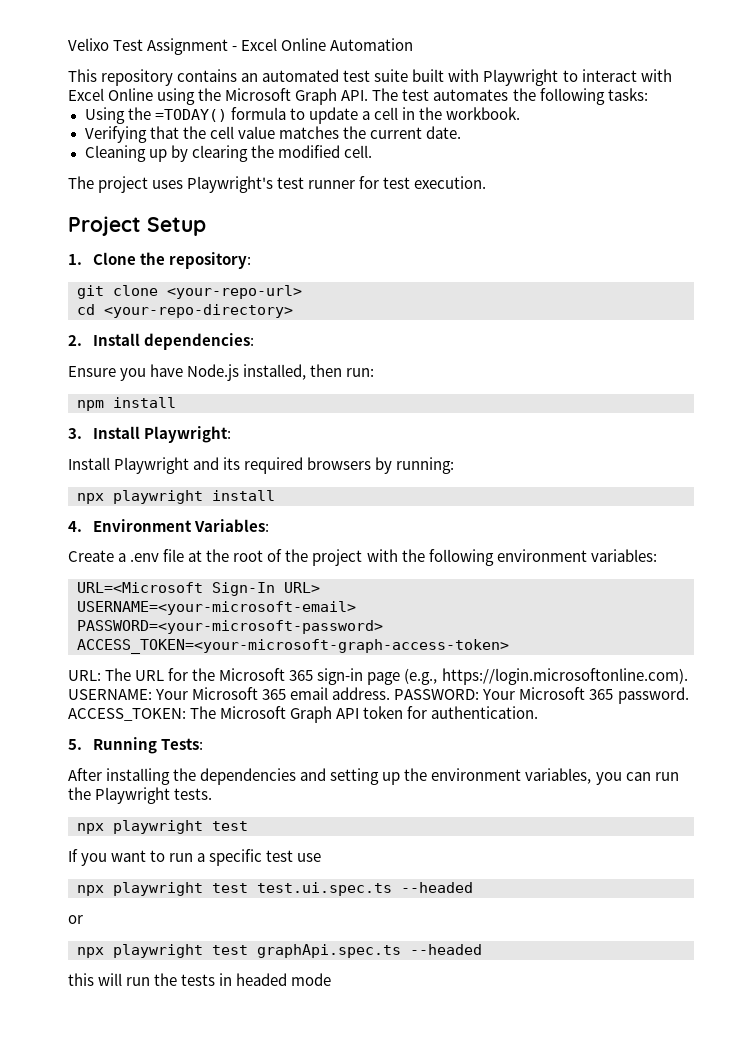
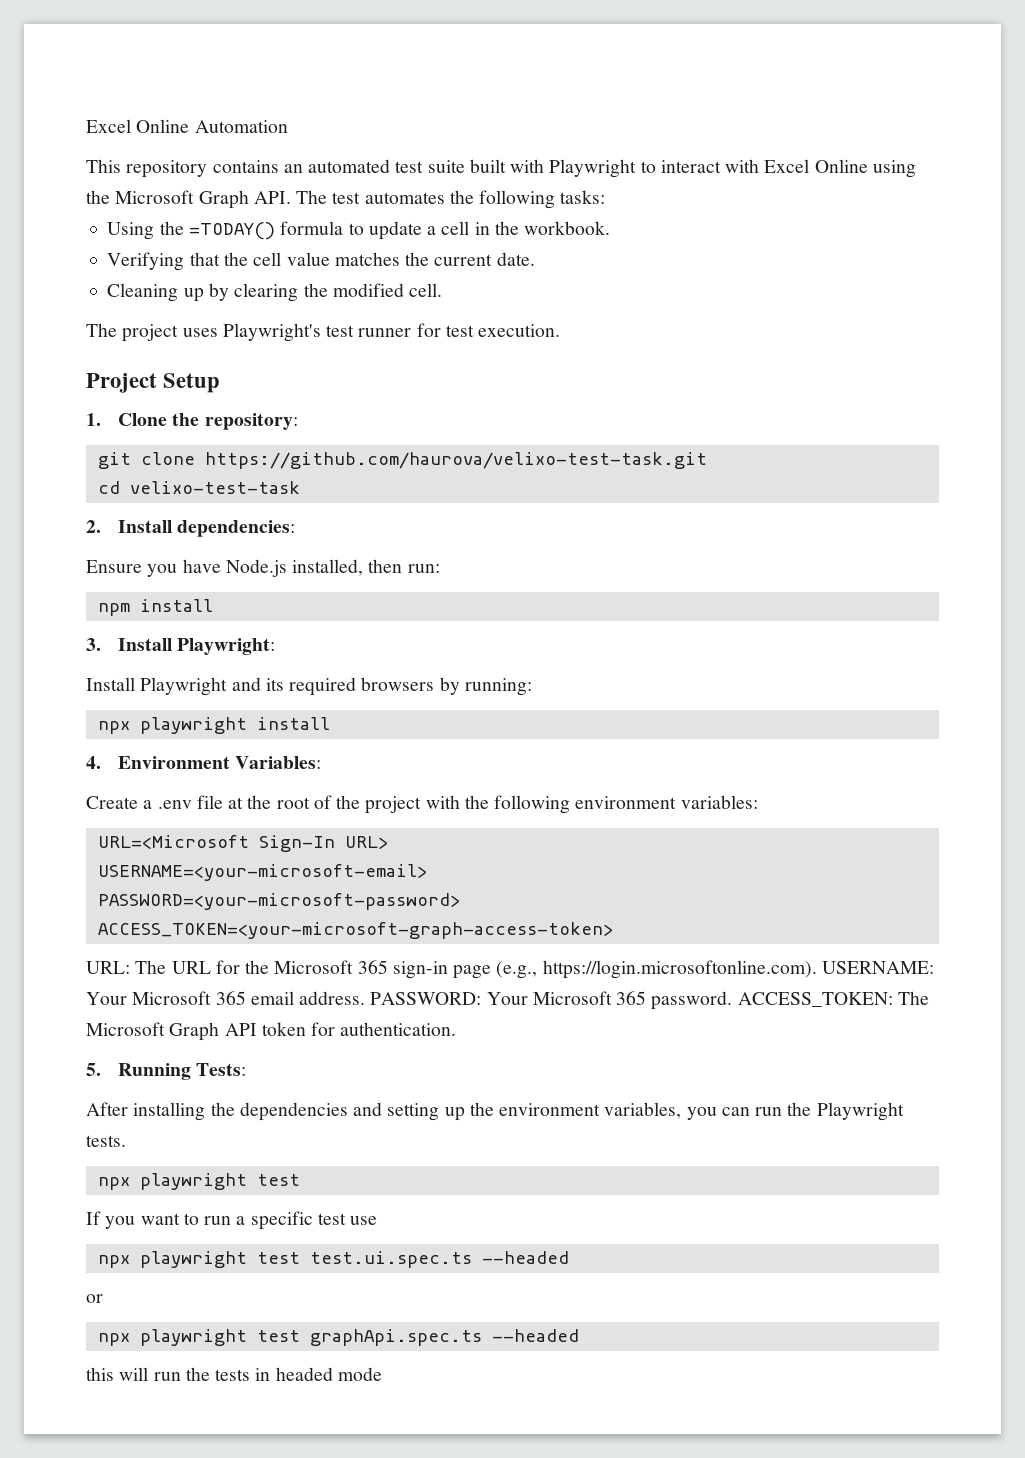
[68,38,238,55] Velixo Test Assignment - -> (86, 126) none
[167,285,302,299] <your-repo-url> -> [204,452,707,469] https://github.com/haurova/velixo-test-task.git
[104,304,293,318] <your-repo-directory> -> [129,481,300,494] velixo-test-task

